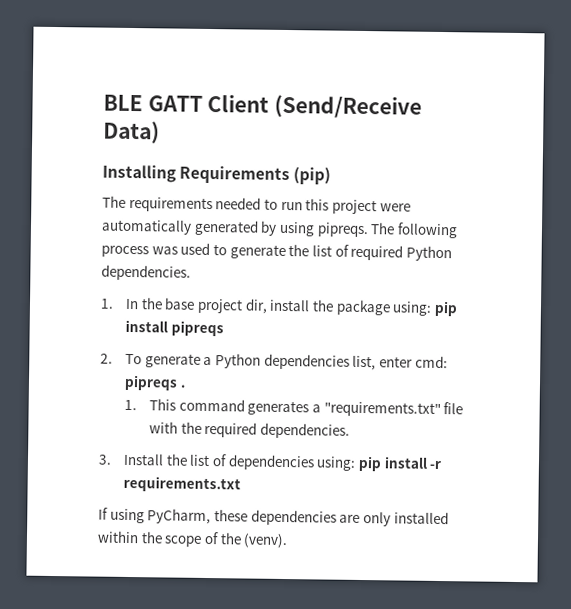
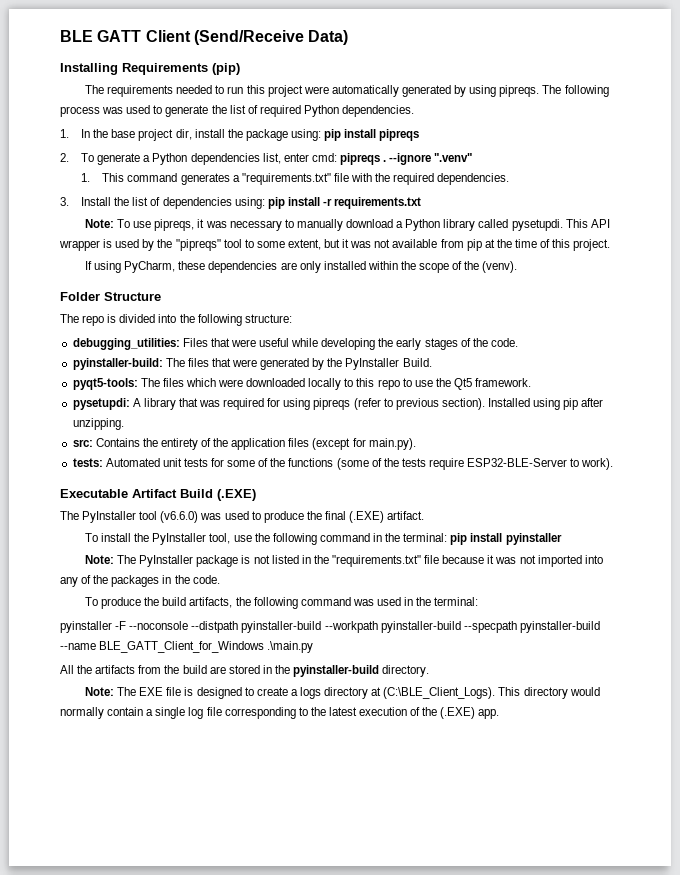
(185, 386) none -> [389,153,473,165] --ignore ".venv"
(242, 484) none -> [85,219,610,231] [59,239,611,251] // Note: To use pipreqs, it was necessary to manually download a Python library called pysetupdi. This API wrapper is used by the "pipreqs" tool to some extent, but it was not available from pip at the time of this project.
(289, 541) none -> [60,292,161,301] [60,314,292,326] [72,338,518,350] [72,358,432,370] [72,378,532,390] [72,398,604,410] [72,418,124,430] [72,438,416,450] [72,458,614,470] [60,489,256,501] [60,511,425,523] [85,533,562,545] [85,555,603,567] [60,575,220,587] [85,597,479,609] [60,621,600,633] [60,641,314,653] [60,665,430,677] [85,687,600,699] [60,707,500,719] // Folder Structure // The repo is divided into the following structure: // debugging_utilities: Files that were useful while developing the early stages of the code. // pyinstaller-build: The files that were generated by the PyInstaller Build. // pyqt5-tools: The files which were downloaded locally to this repo to use the Qt5 framework. // pysetupdi: A library that was required for using pipreqs (refer to previous section). Installed using pip after unzipping. // src: Contains the entirety of the application files (except for main.py). // tests: Automated unit tests for some of the functions (some of the tests require ESP32-BLE-Server to work). // Executable Artifact Build (.EXE) // The PyInstaller tool (v6.6.0) was used to produce the final (.EXE) artifact. // To install the PyInstaller tool, use the following command in the terminal: pip install pyinstaller // Note: The PyInstaller package is not listed in the "requirements.txt" file because it was not imported into any of the packages in the code. // To produce the build artifacts, the following command was used in the terminal: // pyinstaller -F --noconsole --distpath pyinstaller-build --workpath pyinstaller-build --specpath pyinstaller-build --name BLE_GATT_Client_for_Windows .\main.py // All the artifacts from the build are stored in the pyinstaller-build directory. // Note: The EXE file is designed to create a logs directory at (C:\BLE_Client_Logs). This directory would normally contain a single log file corresponding to the latest execution of the (.EXE) app.

